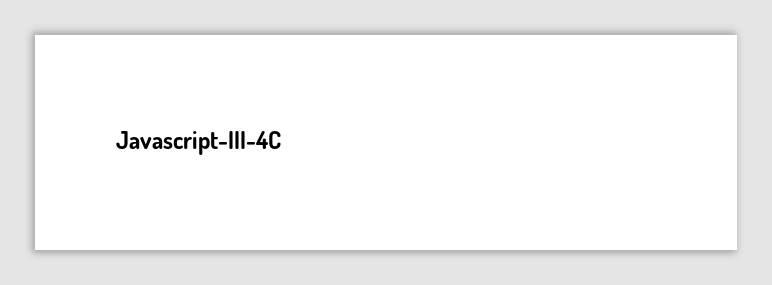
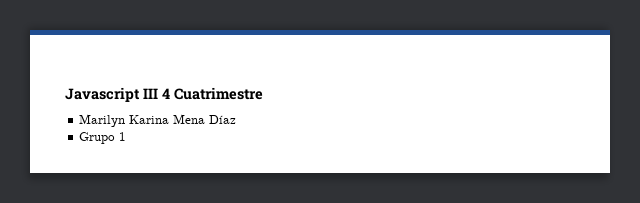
[116,131,281,155] Javascript-III-4C -> [65,87,263,102] [79,114,237,127] [79,132,127,144] Javascript III 4 Cuatrimestre // Marilyn Karina Mena Díaz // Grupo 1

